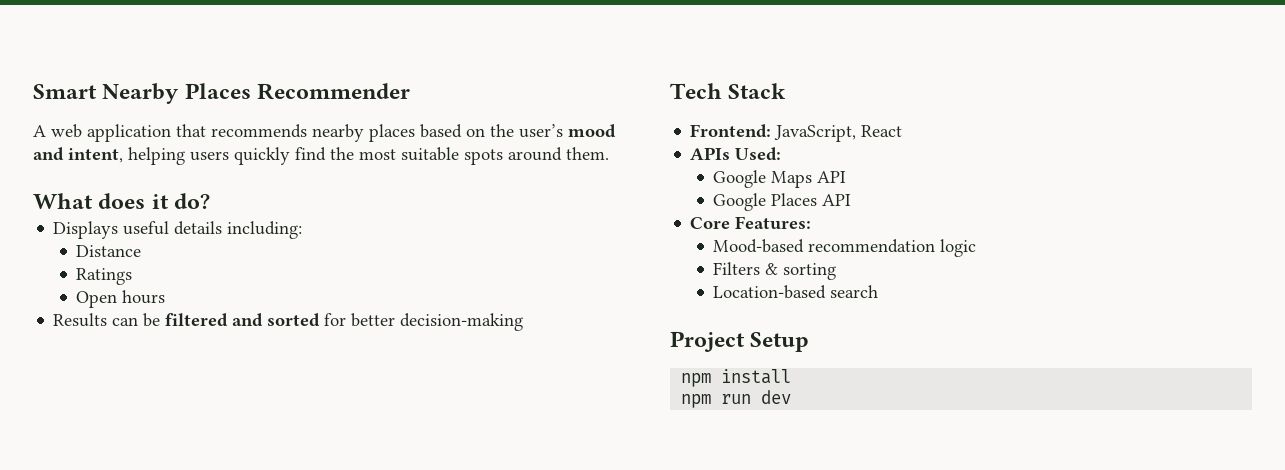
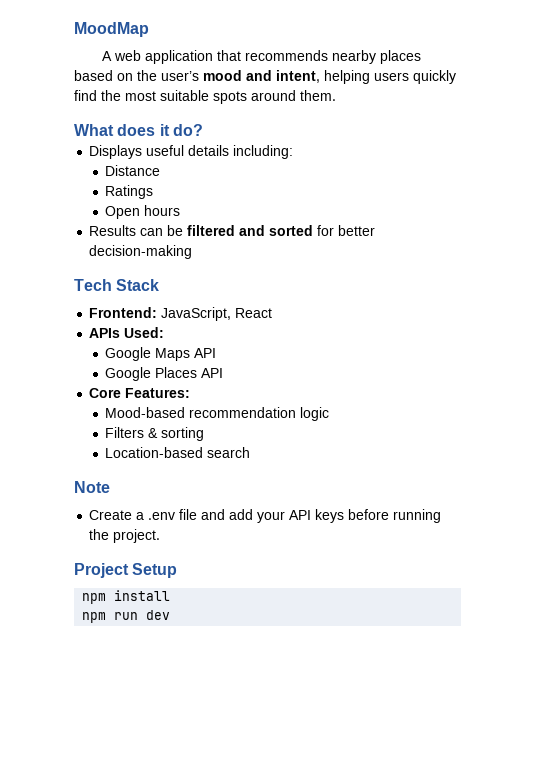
[33,83,411,104] Smart Nearby Places Recommender -> [74,22,149,37] MoodMap
(879, 291) none -> [74,481,110,493] [89,509,442,523] [89,529,161,543] // Note // Create a .env file and add your API keys before running the project.

